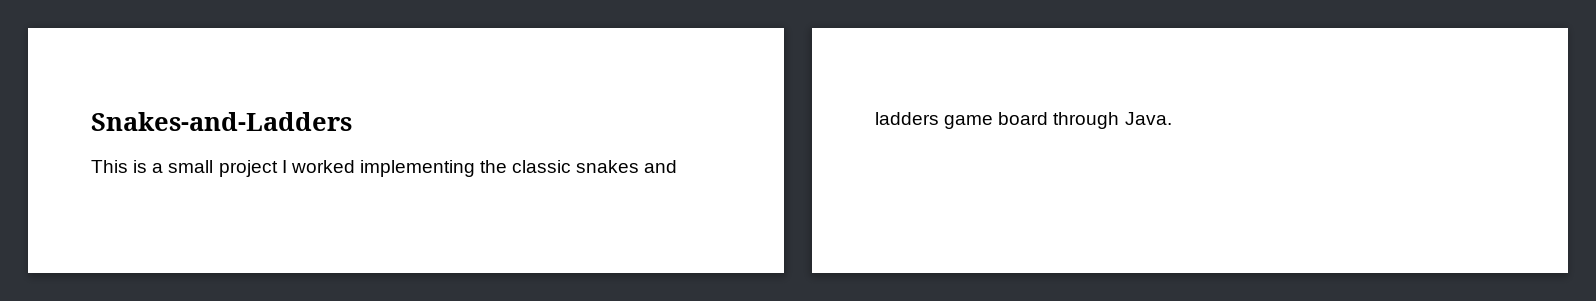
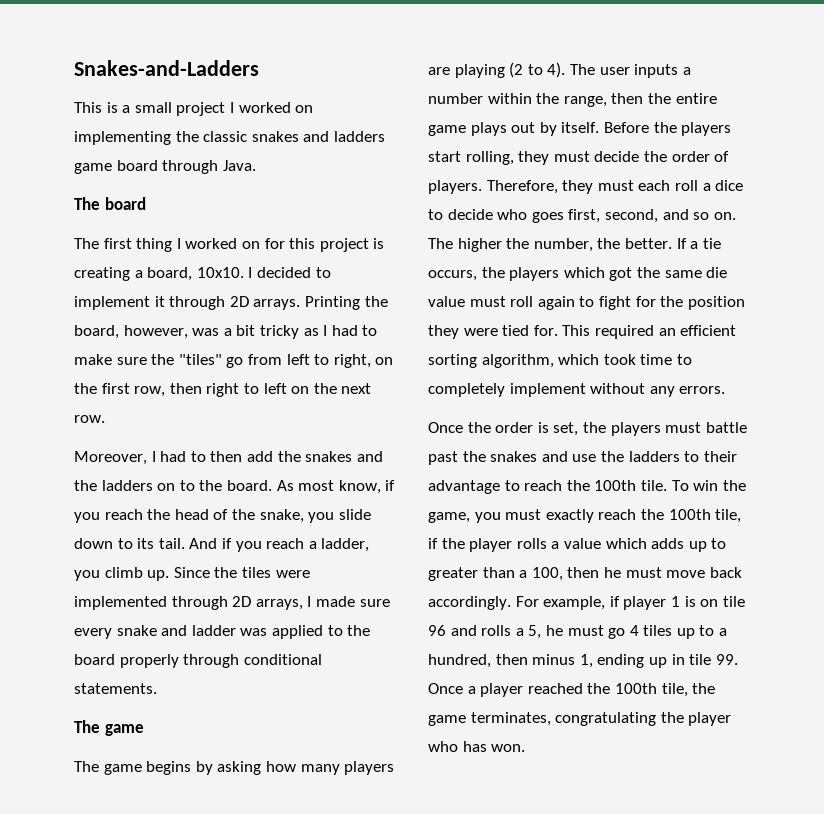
(355, 166) none -> [295,105,314,113] on
(1172, 118) none -> [74,197,146,210] [74,238,385,252] [74,267,331,281] [74,296,388,310] [74,325,378,339] [74,354,394,368] [74,383,372,397] [74,415,105,423] [74,451,383,465] [74,480,396,494] [74,509,371,523] [74,538,370,552] [74,567,310,581] [74,596,390,610] [74,625,371,639] [74,654,322,668] [74,683,157,694] [74,720,144,736] [74,761,395,775] [428,62,691,78] [428,93,717,107] [428,122,732,136] [428,151,730,165] [428,180,744,194] [428,209,736,223] [428,238,721,252] [428,267,728,281] [428,296,745,310] [428,325,737,339] [428,354,692,368] [428,383,726,397] [428,422,747,436] [428,451,737,465] [428,480,746,494] [428,509,742,523] [428,538,727,552] [428,567,742,581] [428,596,745,610] [428,625,728,639] [428,654,738,668] [428,683,716,697] [428,712,732,726] [428,741,526,752] // The board // The first thing I worked on for this project is creating a board, 10x10. I decided to implement it through 2D arrays. Printing the board, however, was a bit tricky as I had to make sure the "tiles" go from left to right, on the first row, then right to left on the next row. // Moreover, I had to then add the snakes and the ladders on to the board. As most know, if you reach the head of the snake, you slide down to its tail. And if you reach a ladder, you climb up. Since the tiles were implemented through 2D arrays, I made sure every snake and ladder was applied to the board properly through conditional statements. // The game // The game begins by asking how many players are playing (2 to 4). The user inputs a number within the range, then the entire game plays out by itself. Before the players start rolling, they must decide the order of players. Therefore, they must each roll a dice to decide who goes first, second, and so on. The higher the number, the better. If a tie occurs, the players which got the same die value must roll again to fight for the position they were tied for. This required an efficient sorting algorithm, which took time to completely implement without any errors. // Once the order is set, the players must battle past the snakes and use the ladders to their advantage to reach the 100th tile. To win the game, you must exactly reach the 100th tile, if the player rolls a value which adds up to greater than a 100, then he must move back accordingly. For example, if player 1 is on tile 96 and rolls a 5, he must go 4 tiles up to a hundred, then minus 1, ending up in tile 99. Once a player reached the 100th tile, the game terminates, congratulating the player who has won.

